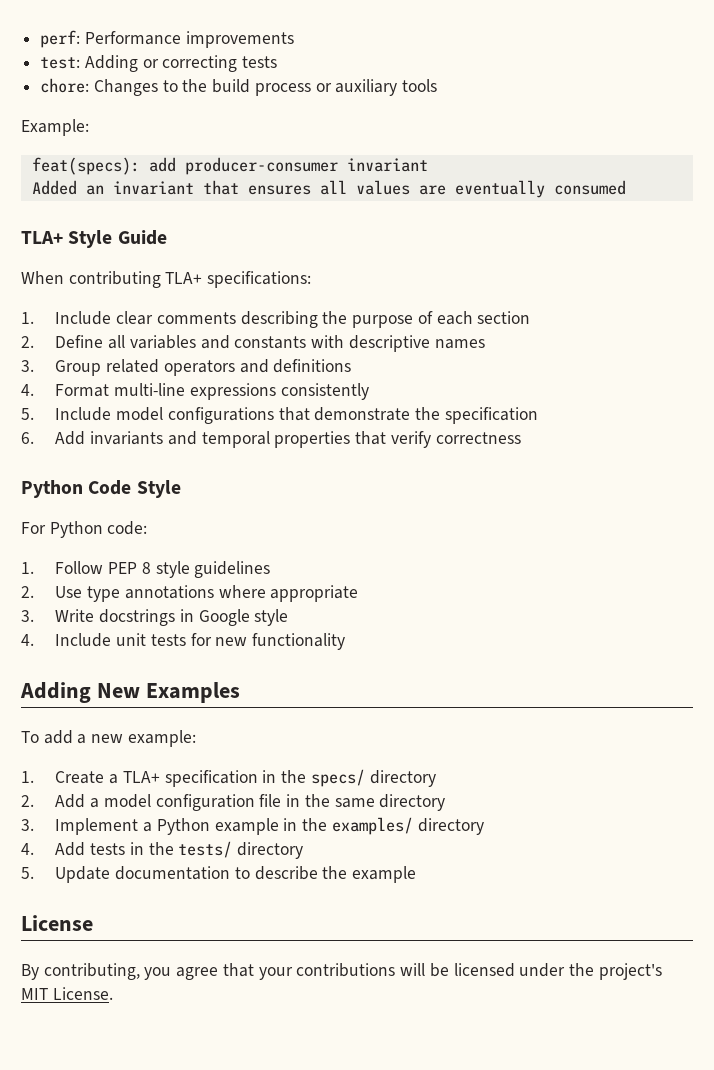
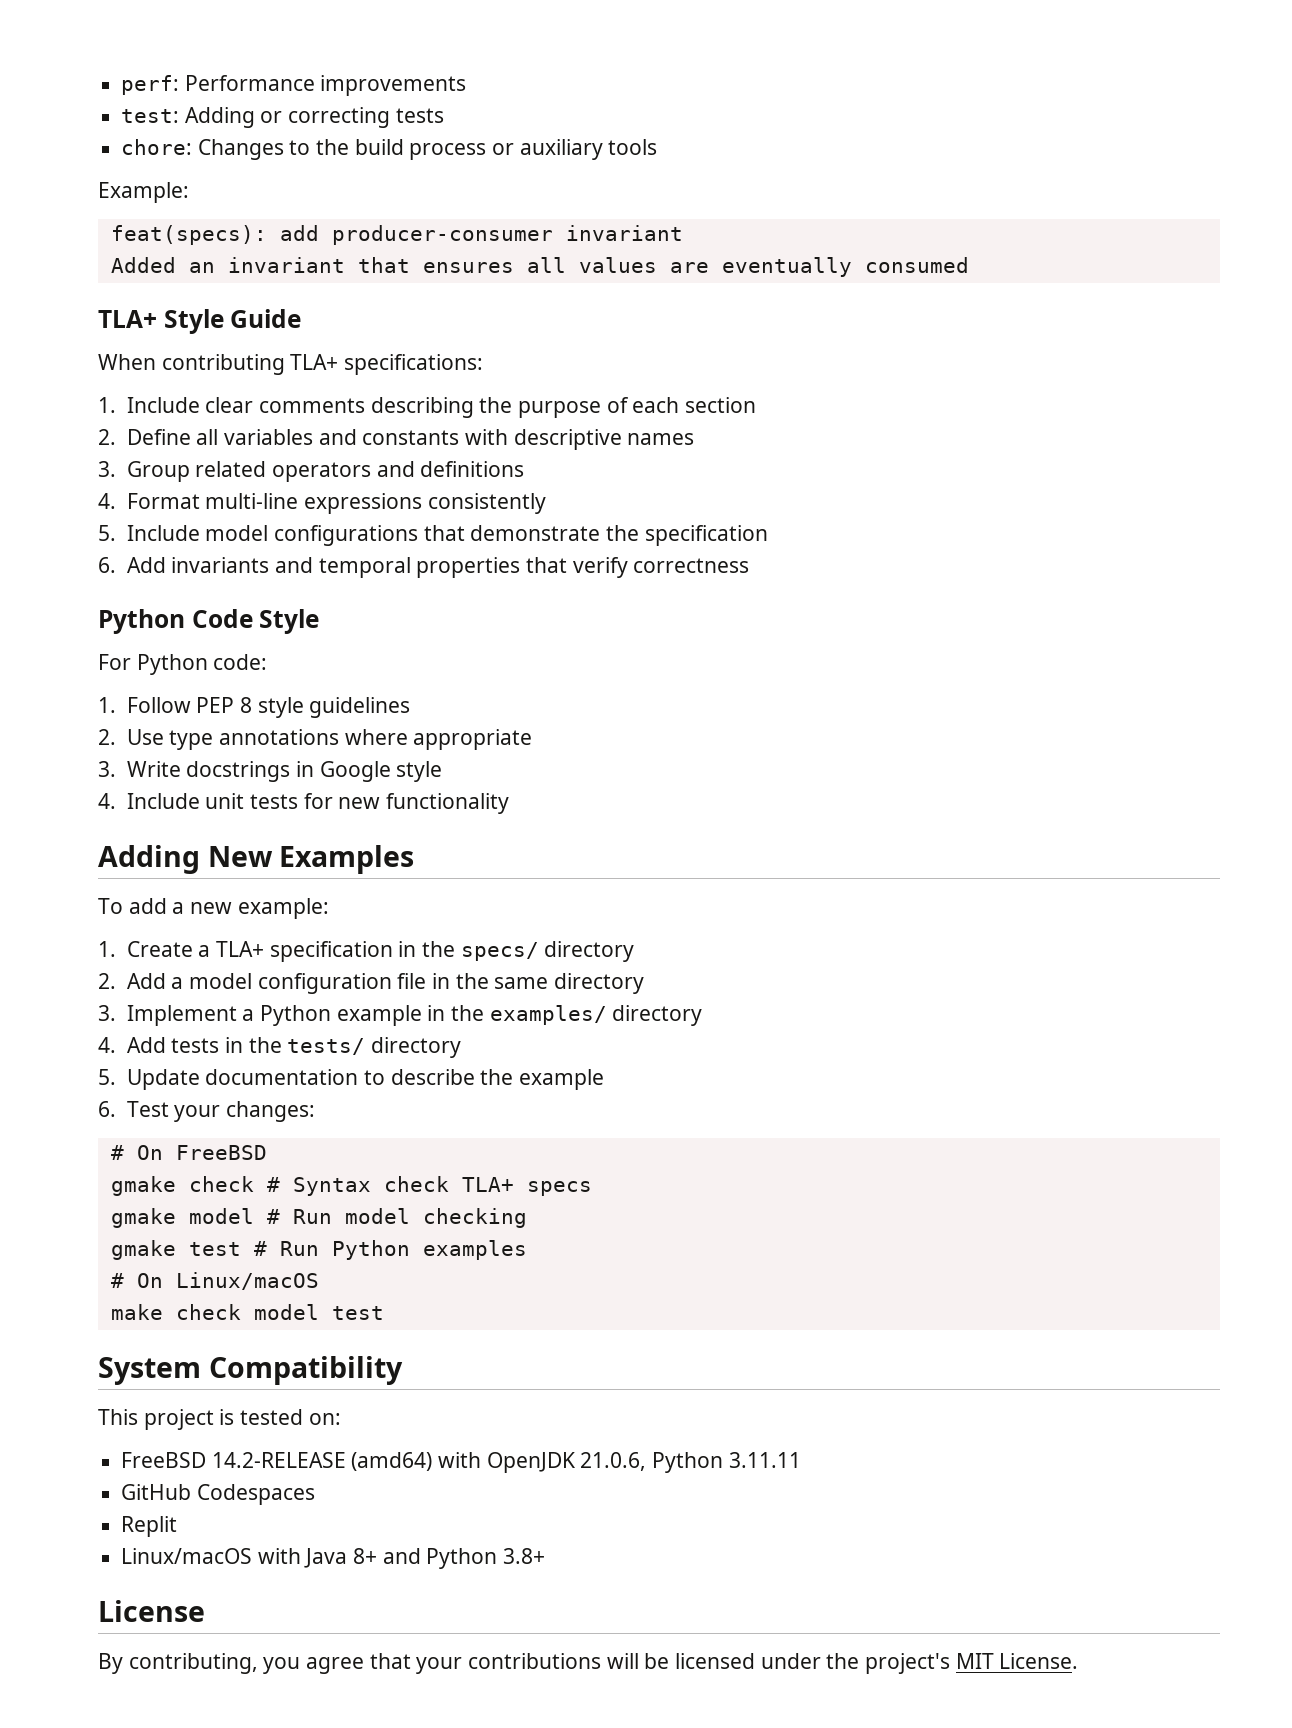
(417, 874) none -> [98,1101,315,1122] [110,1145,267,1160] [110,1176,592,1196] [110,1208,527,1228] [110,1240,527,1260] [110,1272,319,1290] [110,1304,384,1320] [98,1356,403,1385] [98,1409,341,1430] [121,1452,801,1473] [121,1484,315,1505] [121,1516,178,1537] [121,1548,546,1569] // 6. Test your changes: // # On FreeBSD // gmake check # Syntax check TLA+ specs // gmake model # Run model checking // gmake test # Run Python examples // # On Linux/macOS // make check model test // System Compatibility // This project is tested on: // FreeBSD 14.2-RELEASE (amd64) with OpenJDK 21.0.6, Python 3.11.11 // GitHub Codespaces // Replit // Linux/macOS with Java 8+ and Python 3.8+

